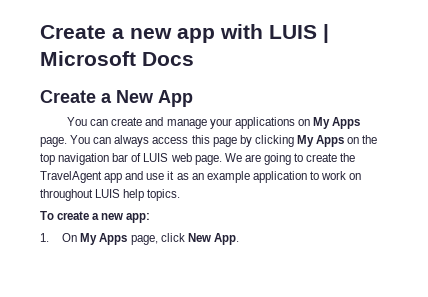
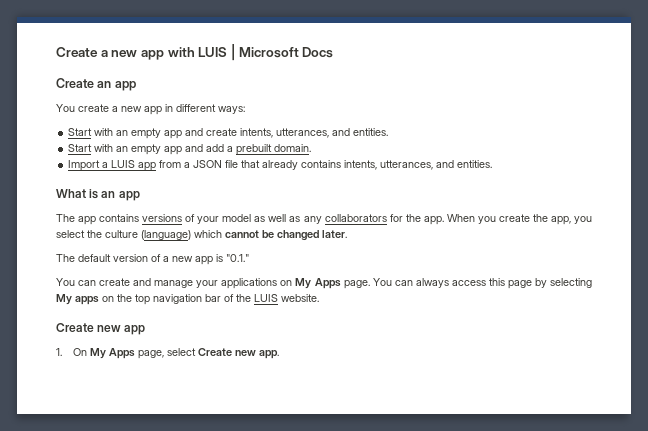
[101,90,193,107] a New App -> [97,81,136,91] [56,104,245,115] [68,128,389,139] [68,144,312,155] [68,160,493,171] [56,189,140,201] [56,214,593,225] [56,230,347,241] [56,254,249,265] an app // You create a new app in different ways: // Start with an empty app and create intents, utterances, and entities. // Start with an empty app and add a prebuilt domain. // Import a LUIS app from a JSON file that already contains intents, utterances, and entities. // What is an app // The app contains versions of your model as well as any collaborators for the app. When you create the app, you select the culture (language) which cannot be changed later. // The default version of a new app is "0.1."
[254,135,345,147] clicking My Apps -> [549,278,592,288] [56,294,99,305] selecting My apps
[143,153,356,165] [40,171,362,183] [40,189,181,201] [40,211,151,223] LUIS web page. We are going to create the TravelAgent app and use it as an example application to work on throughout LUIS help topics. // To create a new app: -> [236,294,319,302] [56,323,146,335] the LUIS website. // Create new app
[160,233,239,245] click New App. -> [167,348,280,359] select Create new app.

